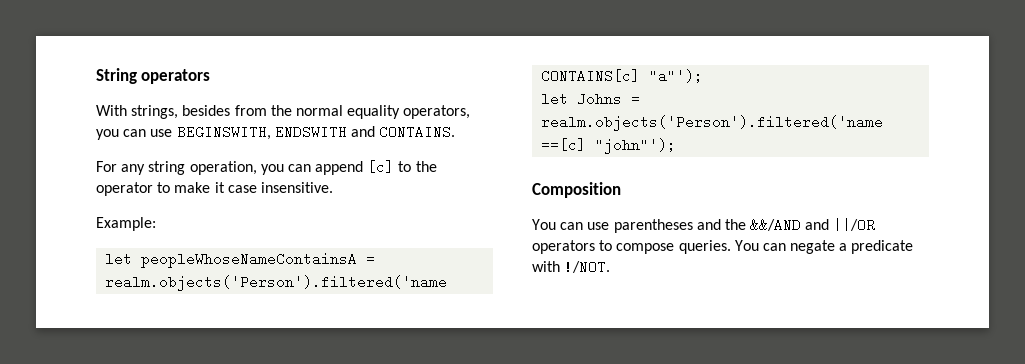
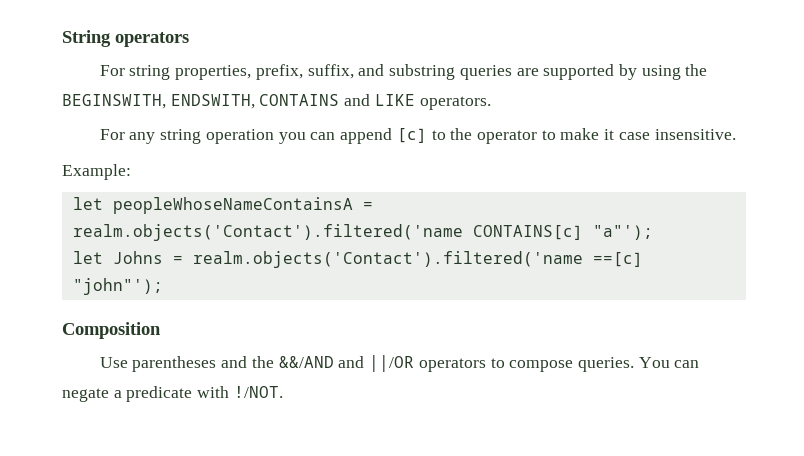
[96,105,471,119] [96,125,456,140] With strings, besides from the normal equality operators, you can use BEGINSWITH, ENDSWITH and CONTAINS. -> [99,64,708,80] [62,94,491,110] For string properties, prefix, suffix, and substring queries are supported by using the BEGINSWITH, ENDSWITH, CONTAINS and LIKE operators.
[189,161,257,175] operation, -> [205,129,274,144] operation
[105,275,448,291] realm.objects('Person').filtered('name -> [72,224,463,241] realm.objects('Contact').filtered('name
[541,115,884,131] realm.objects('Person').filtered('name -> [192,251,583,268] realm.objects('Contact').filtered('name
[532,219,610,230] You can use -> [99,357,128,368] Use

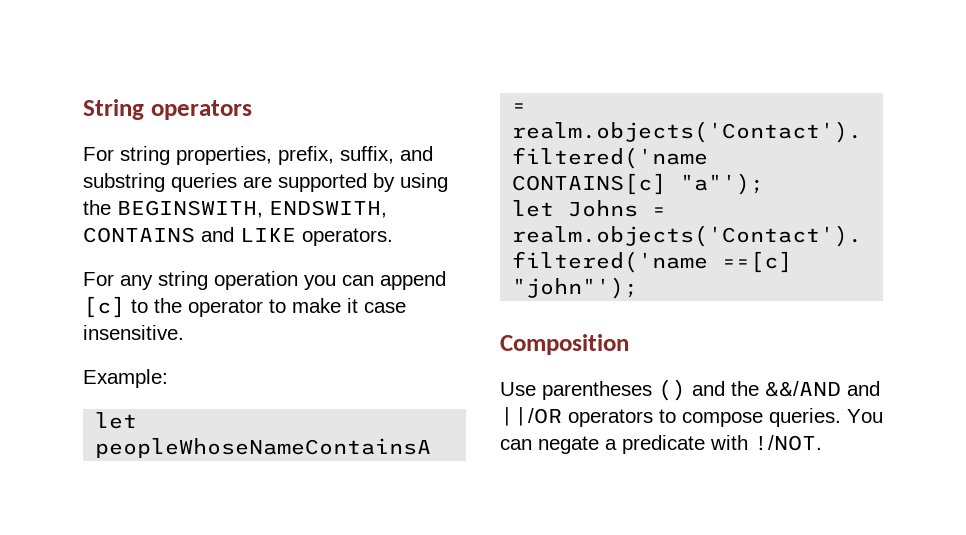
(217, 364) none -> [658,379,686,401] ()

